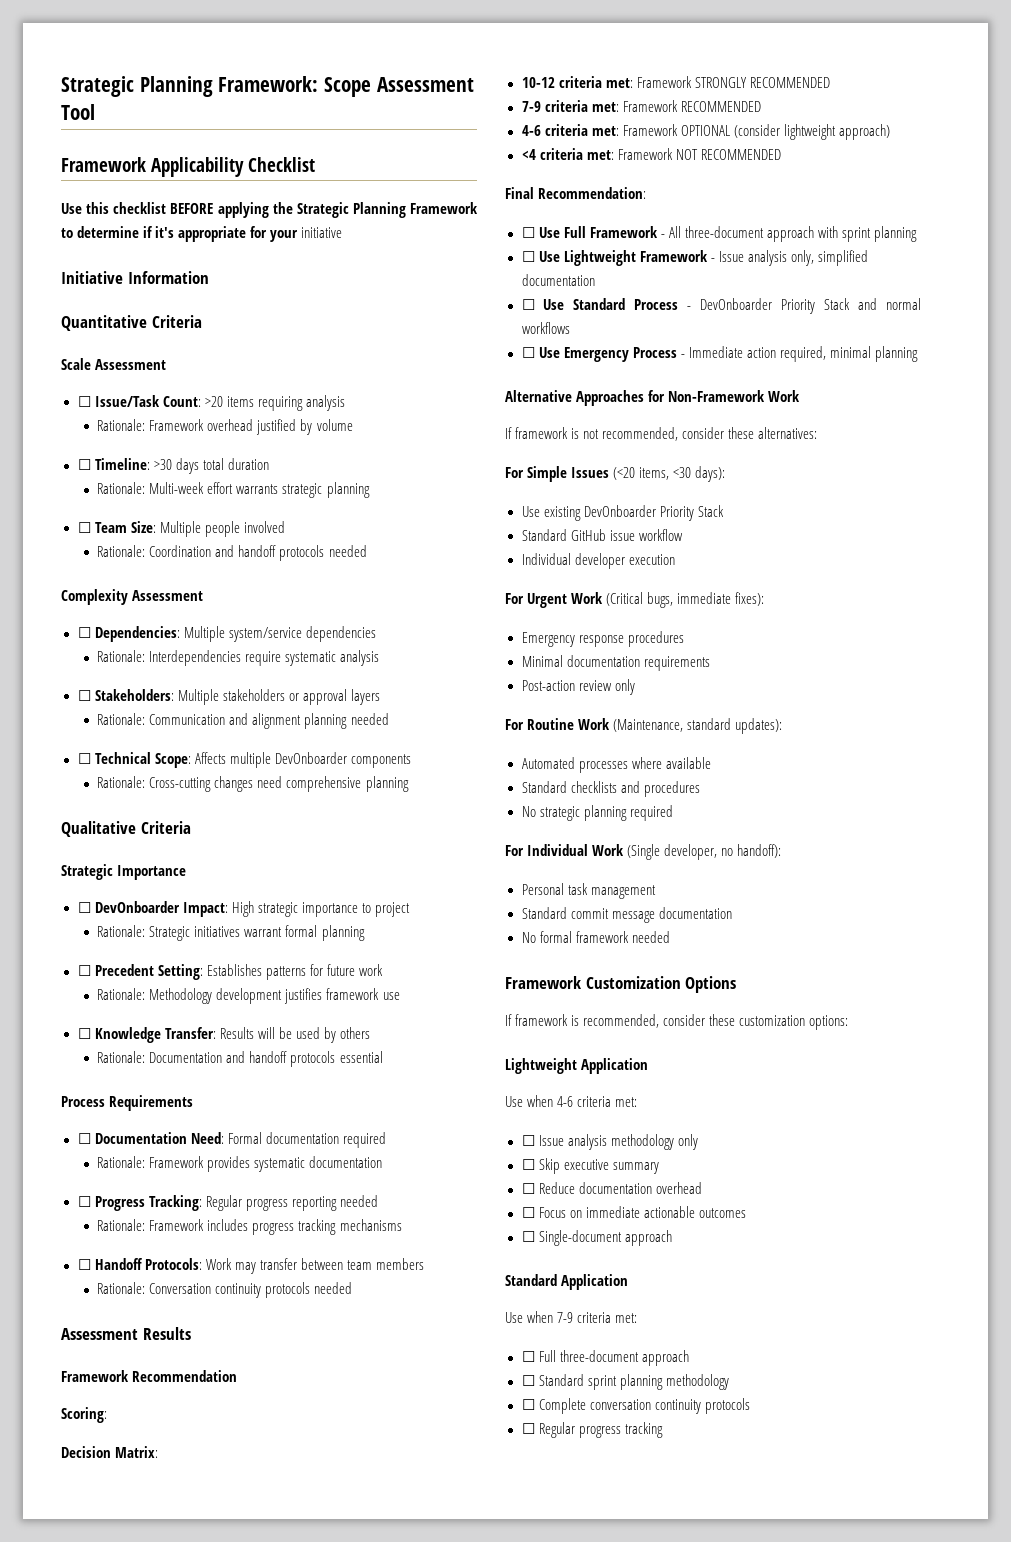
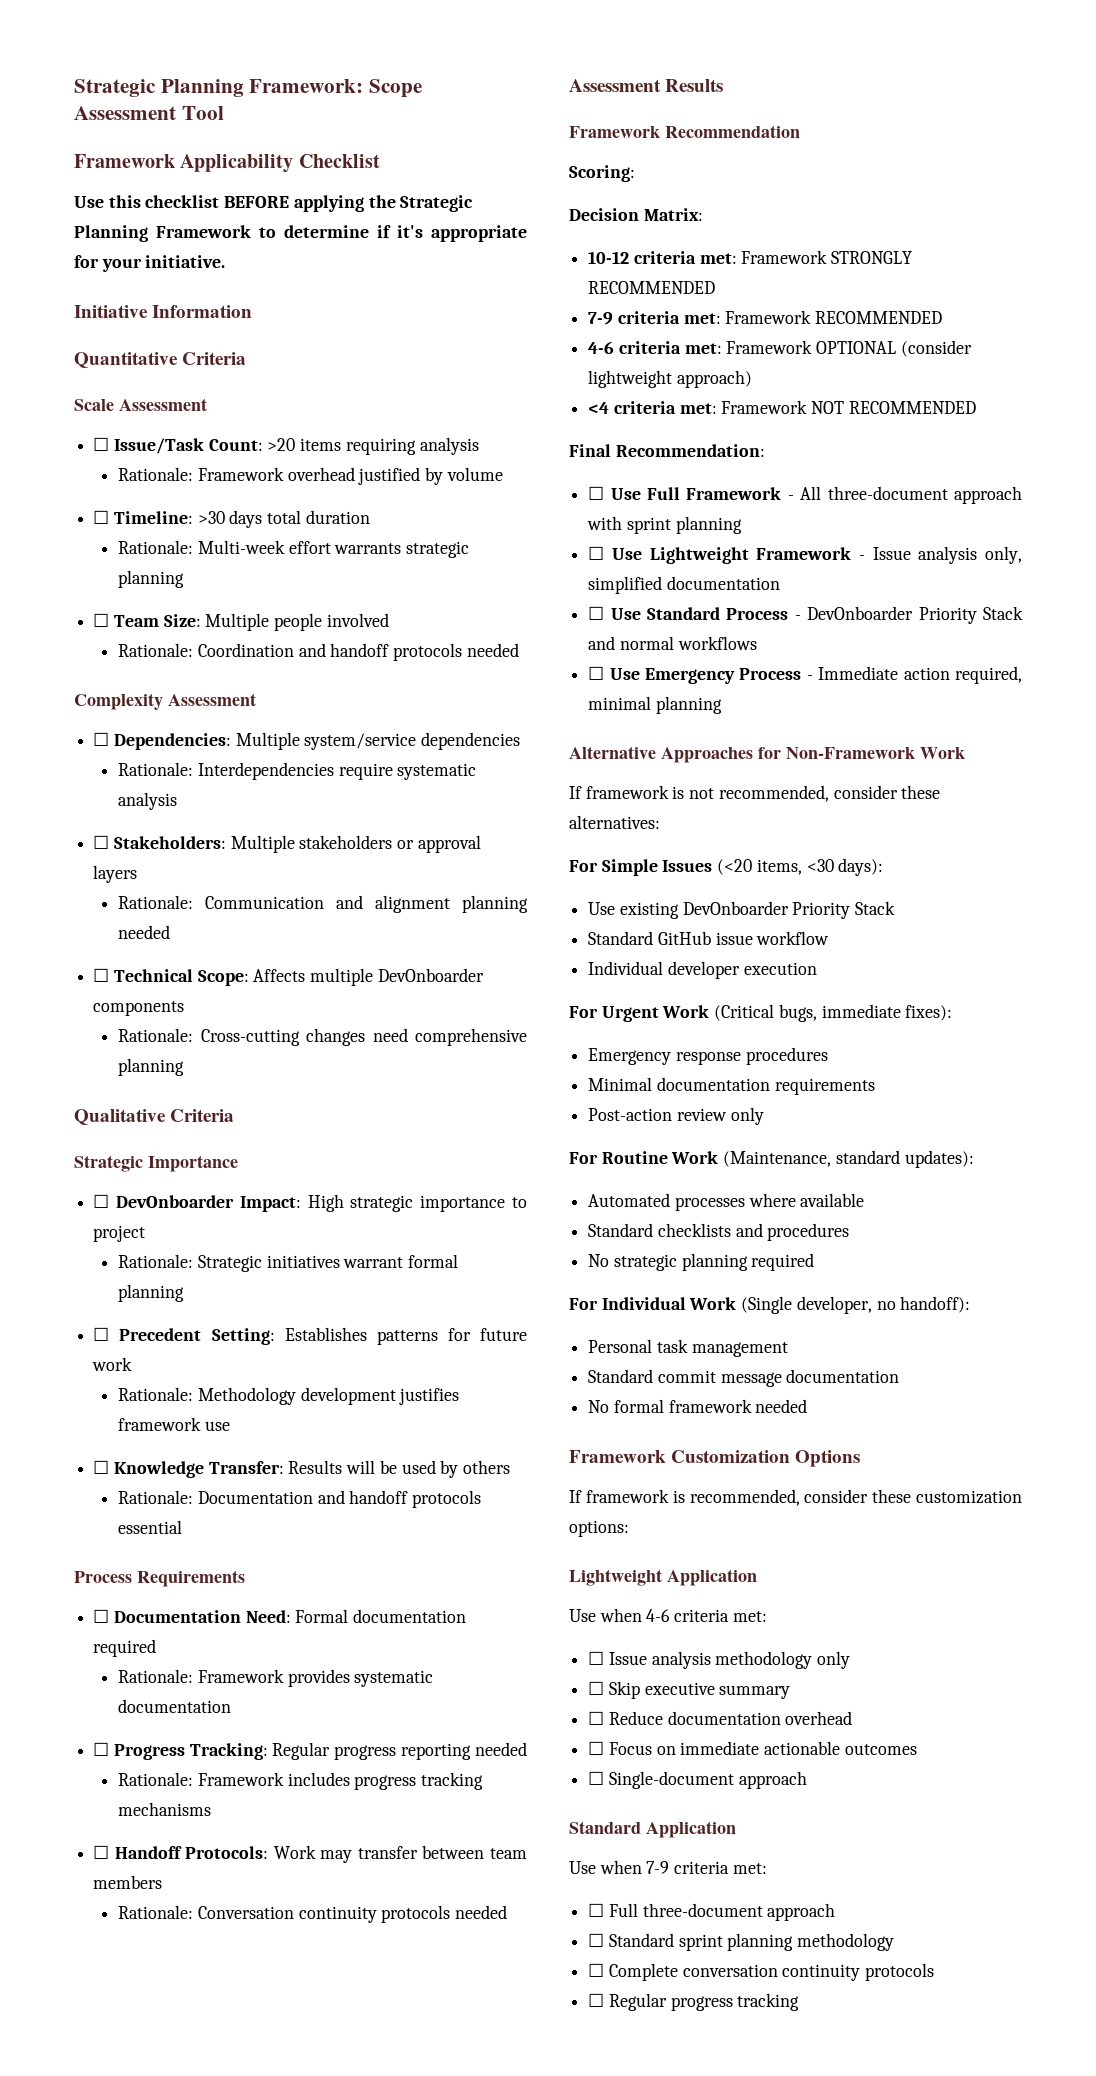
[301,227,343,238] initiative -> [145,255,226,268] initiative.

